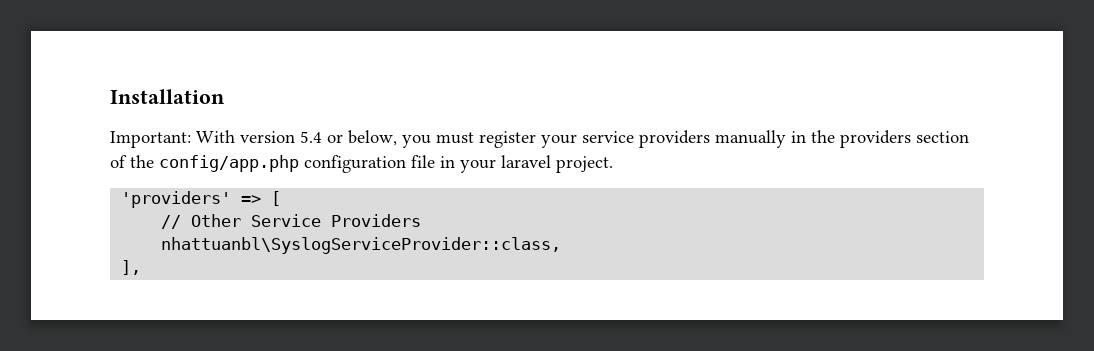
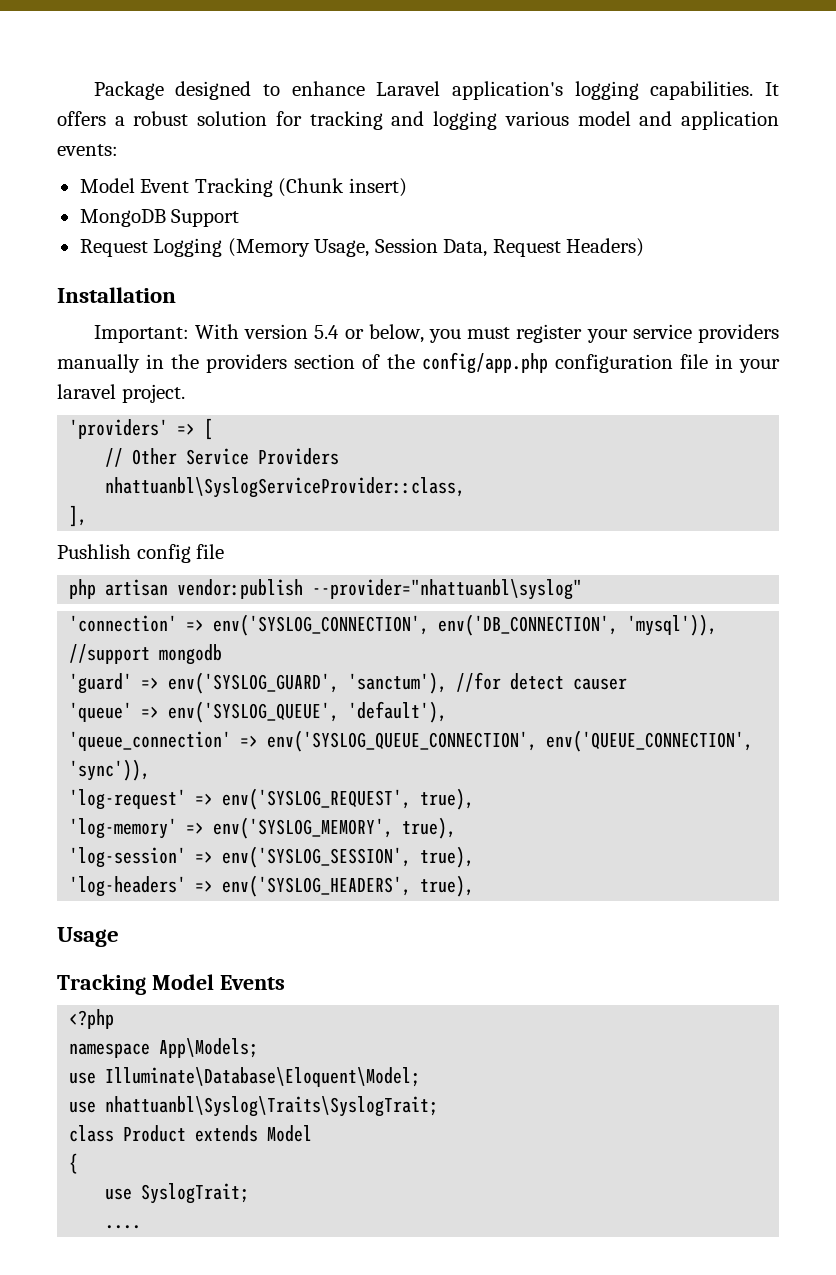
(110, 96) none -> [93,81,780,100] [57,111,780,130] [57,144,118,156] [79,178,407,197] [79,209,240,227] [79,238,645,257] Package designed to enhance Laravel application's logging capabilities. It offers a robust solution for tracking and logging various model and application events: // Model Event Tracking (Chunk insert) // MongoDB Support // Request Logging (Memory Usage, Session Data, Request Headers) //
(142, 267) none -> [57,544,225,563] [69,579,583,600] [69,614,718,636] [69,644,223,665] [69,672,628,694] [69,701,448,723] [69,730,754,752] [69,759,151,781] [69,788,475,810] [69,817,457,839] [69,846,475,868] [69,875,475,897] [57,927,119,947] [57,974,285,995] [69,1009,115,1029] [69,1038,259,1058] [69,1067,421,1087] [69,1096,439,1117] [69,1125,313,1142] [69,1153,79,1174] [105,1183,250,1204] [105,1225,142,1229] // Pushlish config file // php artisan vendor:publish --provider="nhattuanbl\syslog" // 'connection' => env('SYSLOG_CONNECTION', env('DB_CONNECTION', 'mysql')), //support mongodb // 'guard' => env('SYSLOG_GUARD', 'sanctum'), //for detect causer // 'queue' => env('SYSLOG_QUEUE', 'default'), // 'queue_connection' => env('SYSLOG_QUEUE_CONNECTION', env('QUEUE_CONNECTION', 'sync')), // 'log-request' => env('SYSLOG_REQUEST', true), // 'log-memory' => env('SYSLOG_MEMORY', true), // 'log-session' => env('SYSLOG_SESSION', true), // 'log-headers' => env('SYSLOG_HEADERS', true), // Usage // Tracking Model Events // <?php // namespace App\Models; // use Illuminate\Database\Eloquent\Model; // use nhattuanbl\Syslog\Traits\SyslogTrait; // class Product extends Model // { // use SyslogTrait; // ....

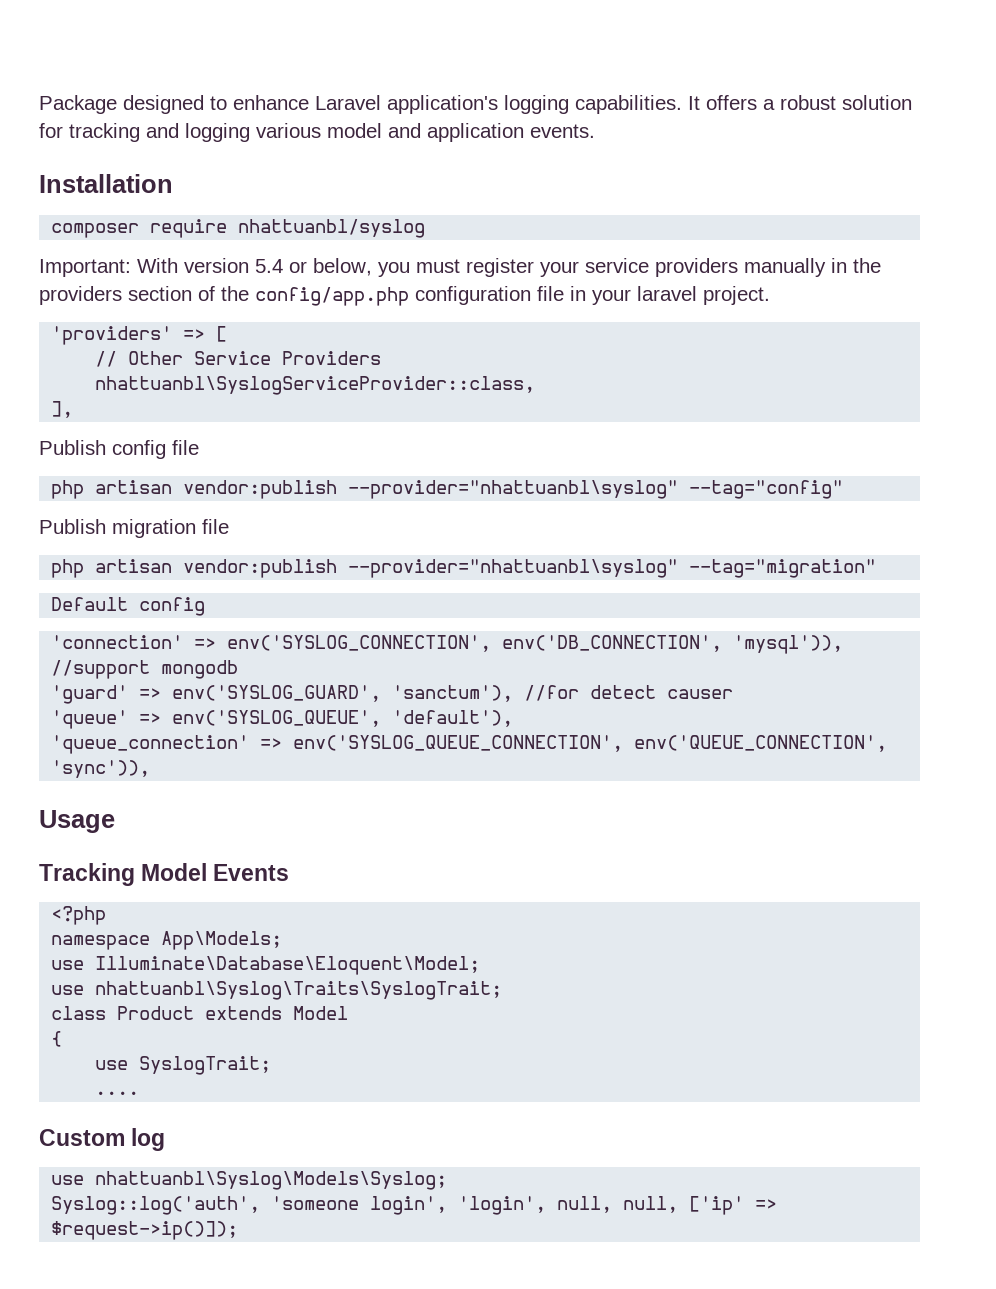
[57,144,118,156] [79,178,407,197] [79,209,240,227] [79,238,645,257] [57,287,176,303] events: // Model Event Tracking (Chunk insert) // MongoDB Support // Request Logging (Memory Usage, Session Data, Request Headers) // Installation -> [530,124,595,138] [39,174,173,193] [51,219,426,238] events. // Installation // composer require nhattuanbl/syslog
[57,544,131,559] Pushlish -> [39,440,106,455] Publish
(583, 589) none -> [689,480,844,499] [39,519,229,538] [51,559,877,578] [51,597,206,616] --tag="config" // Publish migration file // php artisan vendor:publish --provider="nhattuanbl\syslog" --tag="migration" // Default config
[69,788,475,810] [69,817,457,839] [69,846,475,868] [69,875,475,897] // 'log-request' => env('SYSLOG_REQUEST', true), // 'log-memory' => env('SYSLOG_MEMORY', true), // 'log-session' => env('SYSLOG_SESSION', true), // 'log-headers' => env('SYSLOG_HEADERS', true), -> (151, 769) none
(142, 1227) none -> [39,1128,166,1151] [51,1171,448,1190] [51,1196,778,1215] [51,1221,239,1240] // Custom log // use nhattuanbl\Syslog\Models\Syslog; // Syslog::log('auth', 'someone login', 'login', null, null, ['ip' => $request->ip()]);

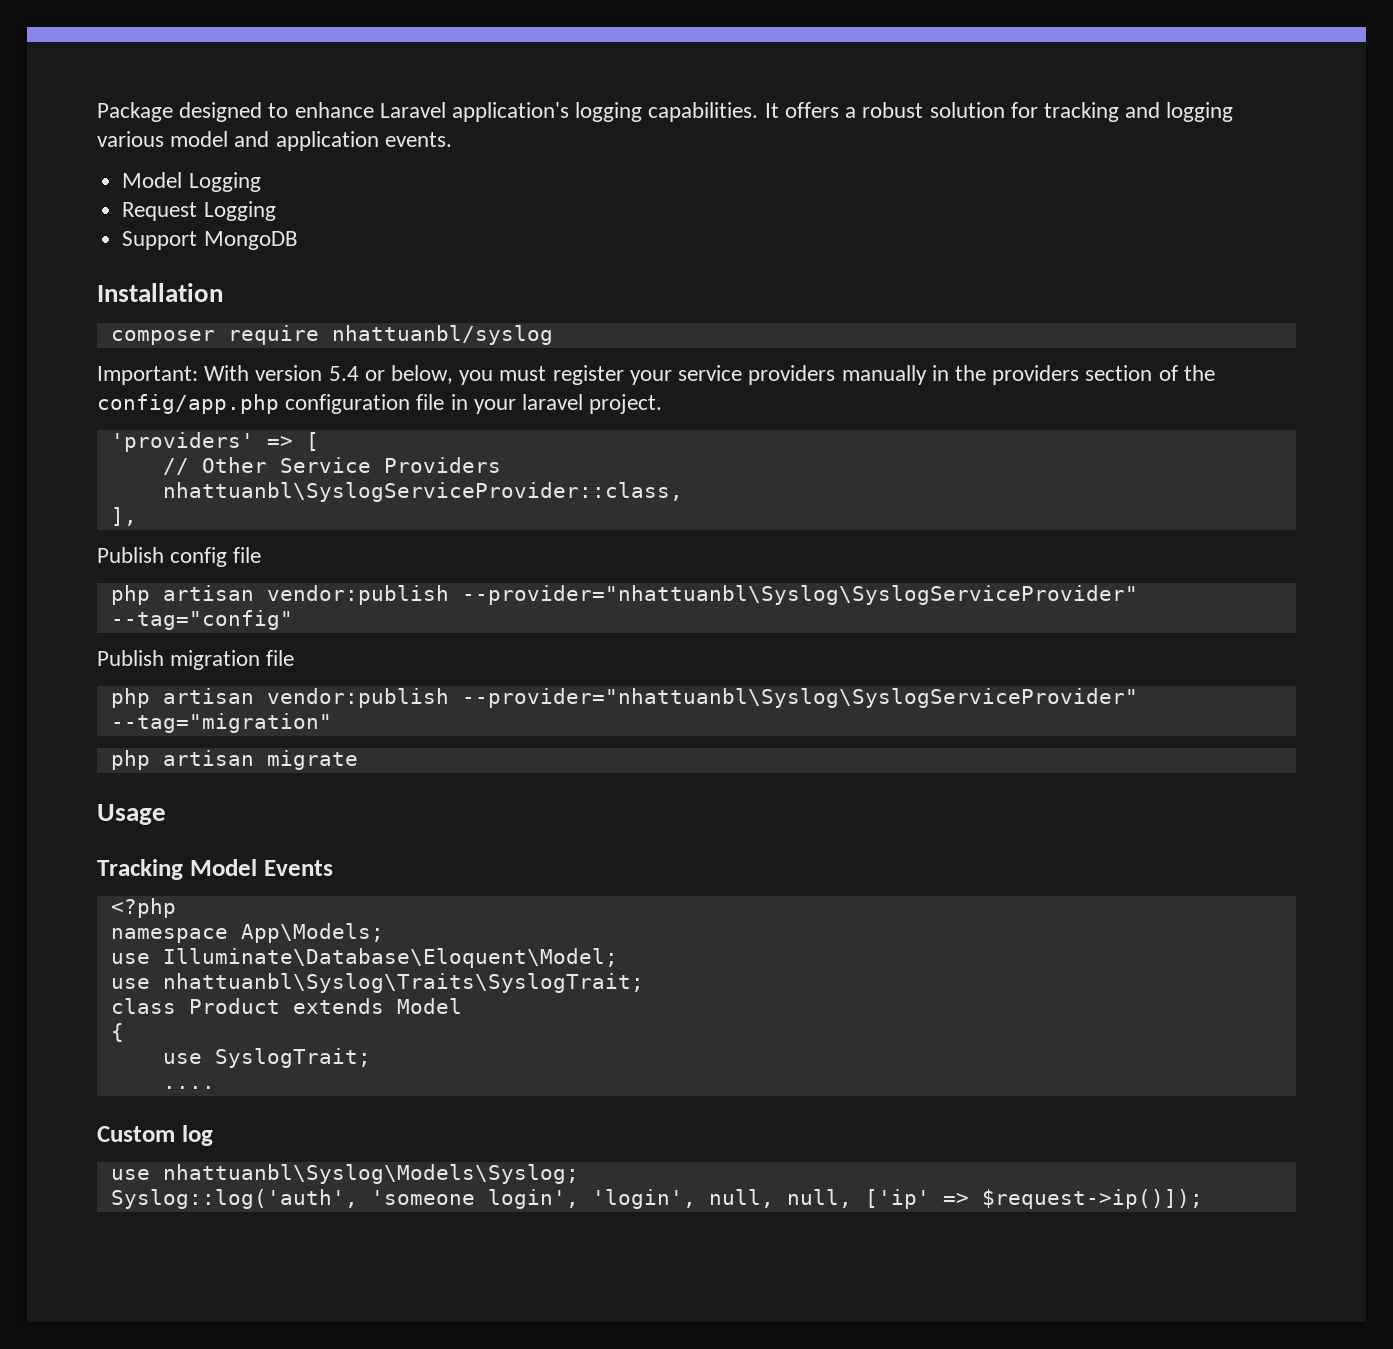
(595, 131) none -> [122,172,261,192] [122,201,276,221] [122,231,298,250] // Model Logging // Request Logging // Support MongoDB
[348,480,679,499] --provider="nhattuanbl\syslog" -> [461,585,1138,605] --provider="nhattuanbl\Syslog\SyslogServiceProvider"
[348,559,679,578] --provider="nhattuanbl\syslog" -> [461,688,1138,708] --provider="nhattuanbl\Syslog\SyslogServiceProvider"
[51,597,206,616] [51,635,844,654] [51,660,239,679] [51,685,734,704] [51,710,514,729] [51,735,888,754] [51,760,151,778] Default config // 'connection' => env('SYSLOG_CONNECTION', env('DB_CONNECTION', 'mysql')), //support mongodb // 'guard' => env('SYSLOG_GUARD', 'sanctum'), //for detect causer // 'queue' => env('SYSLOG_QUEUE', 'default'), // 'queue_connection' => env('SYSLOG_QUEUE_CONNECTION', env('QUEUE_CONNECTION', 'sync')), -> [110,750,358,770] php artisan migrate

